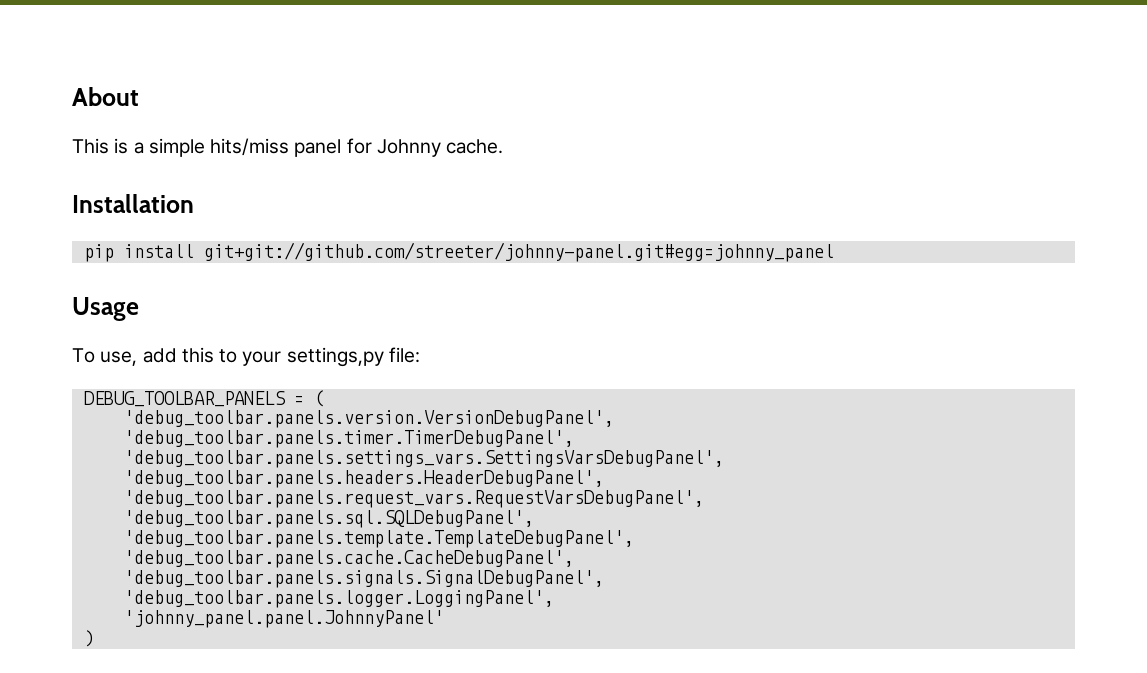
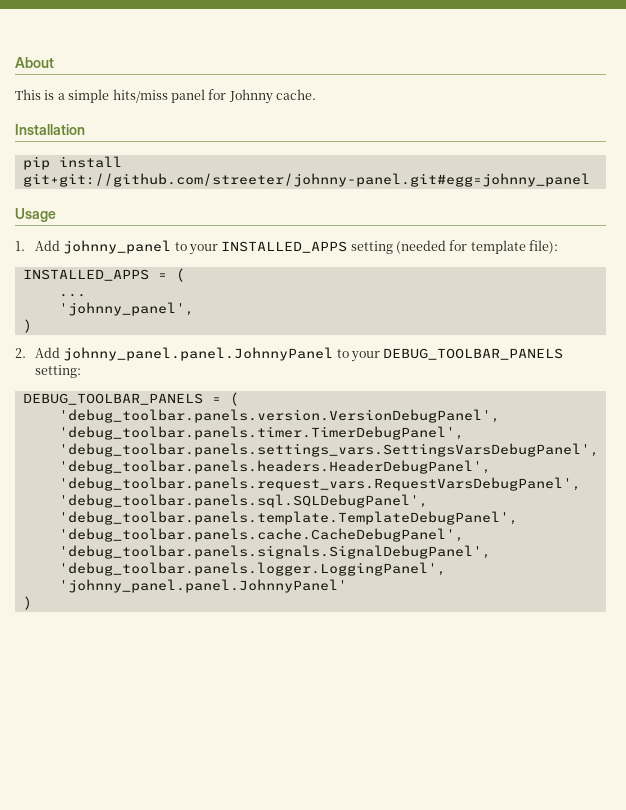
[72,347,420,367] To use, add this to your settings,py file: -> [15,240,559,255] [22,268,185,282] [58,294,86,297] [58,302,194,316] [22,319,32,333] [15,347,564,362] [34,365,81,378] 1. Add johnny_panel to your INSTALLED_APPS setting (needed for template file): // INSTALLED_APPS = ( // ... // 'johnny_panel', // ) // 2. Add johnny_panel.panel.JohnnyPanel to your DEBUG_TOOLBAR_PANELS setting:

